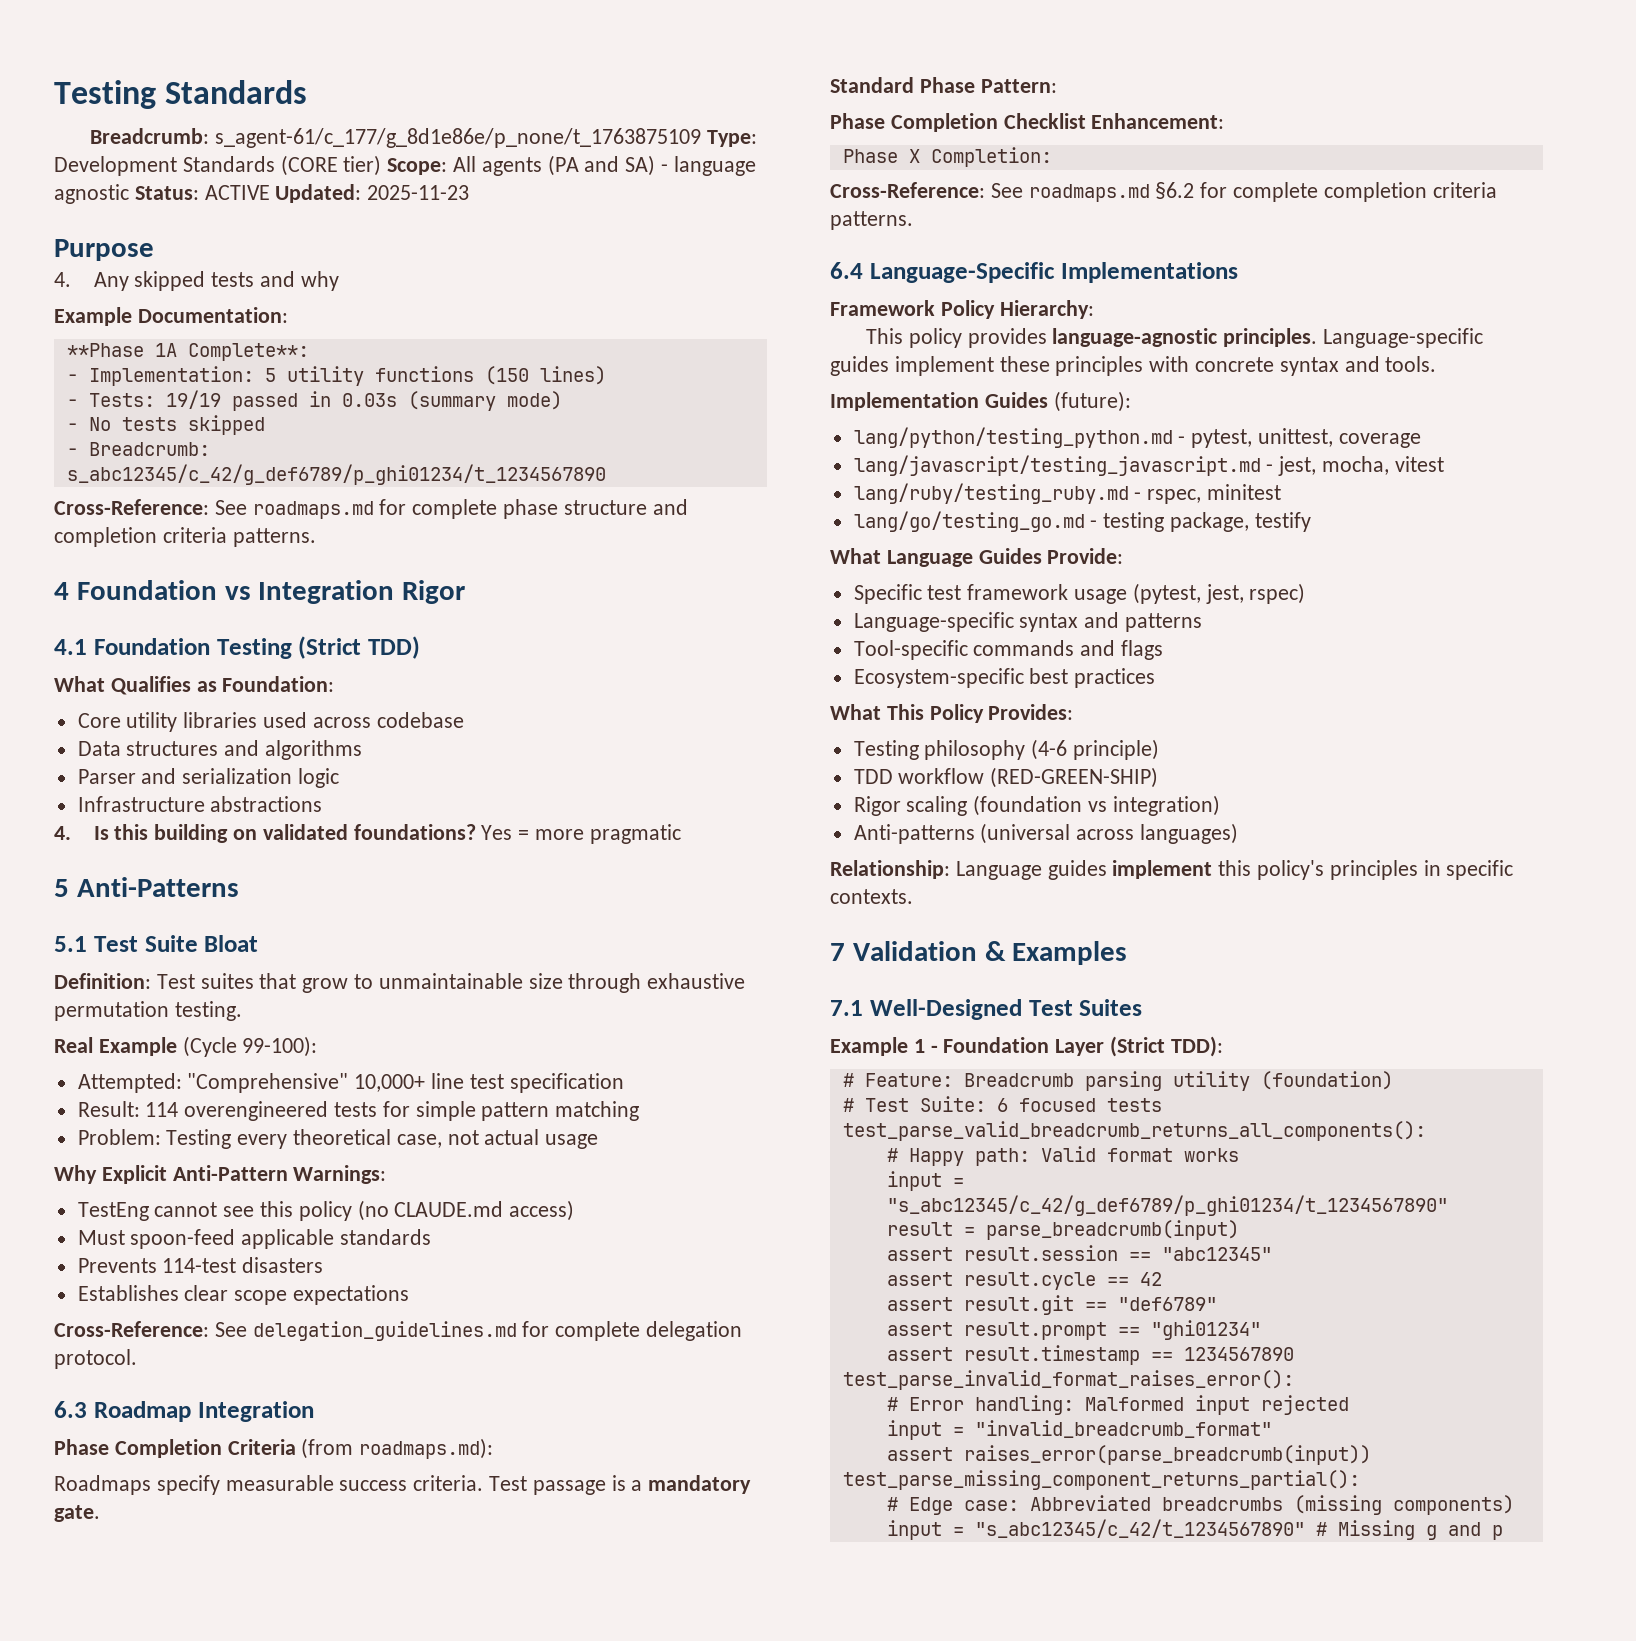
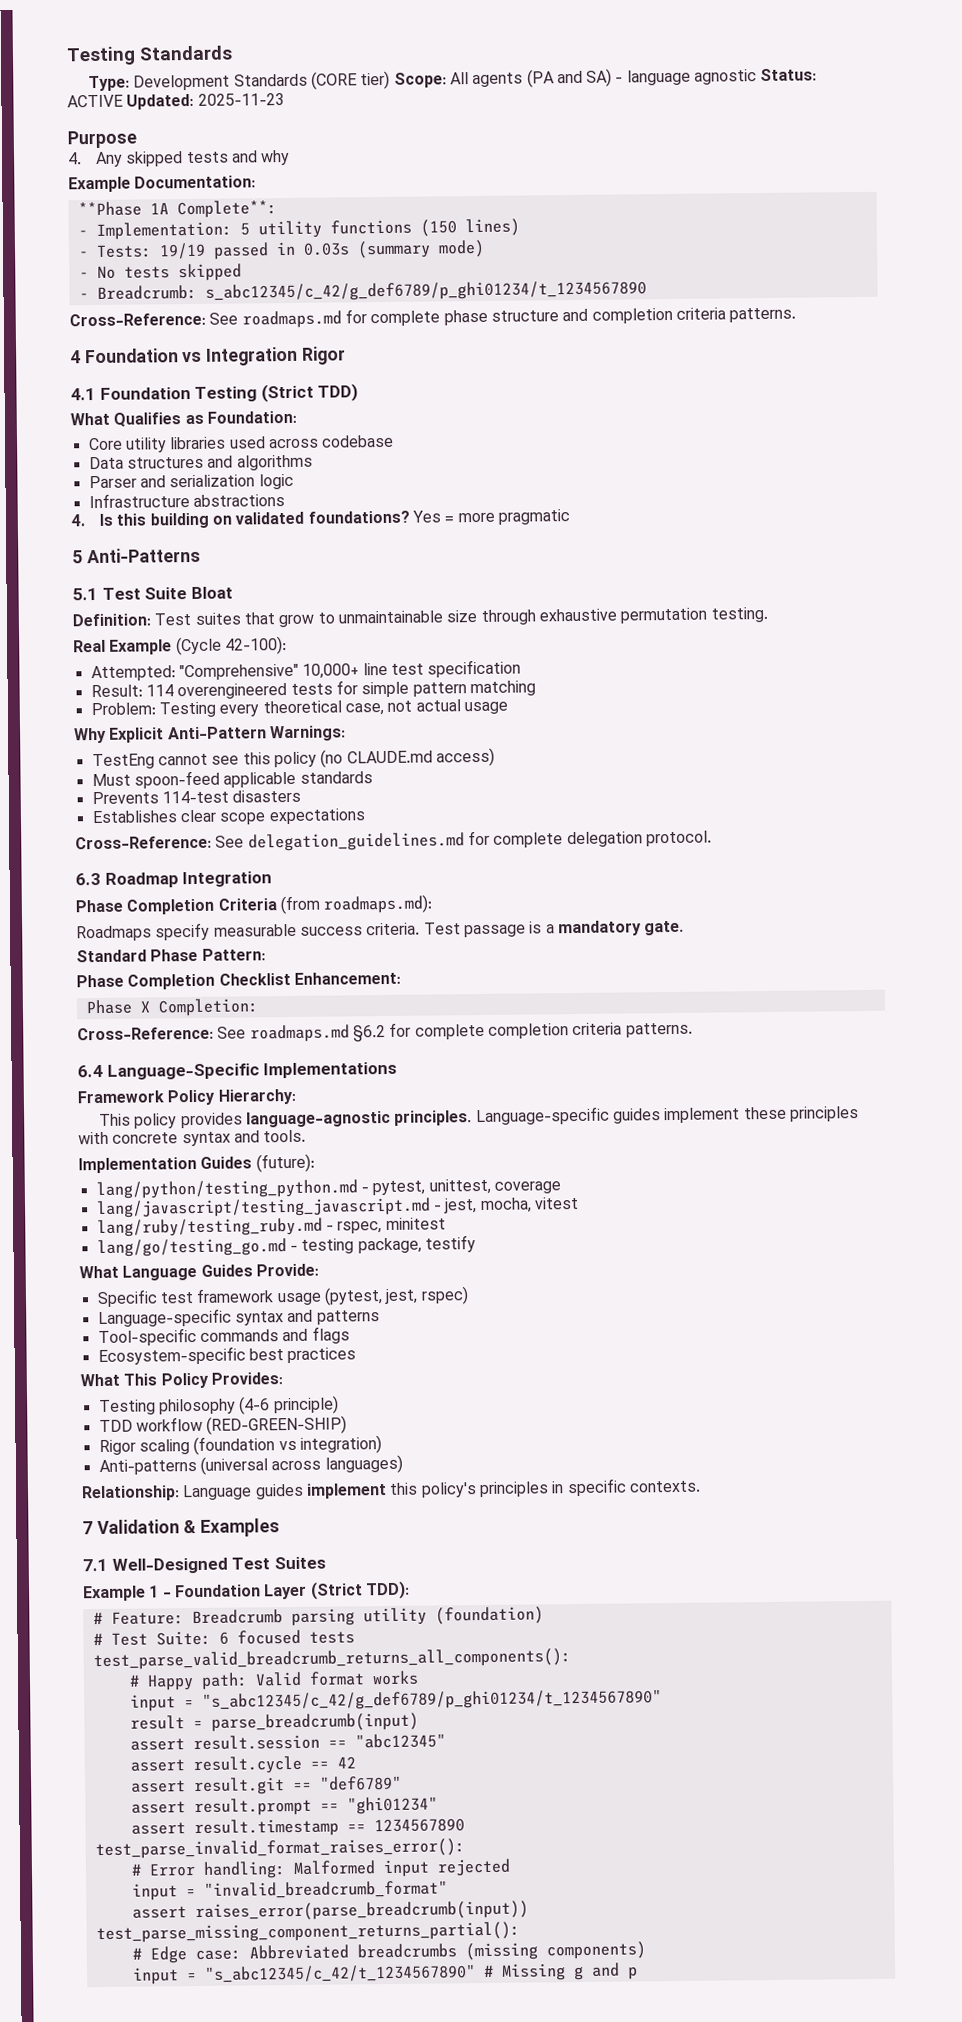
[89,128,701,148] Breadcrumb: s_agent-61/c_177/g_8d1e86e/p_none/t_1763875109 -> (233, 53) none
[242,1036,318,1057] 99-100): -> [224,636,287,655] 42-100):

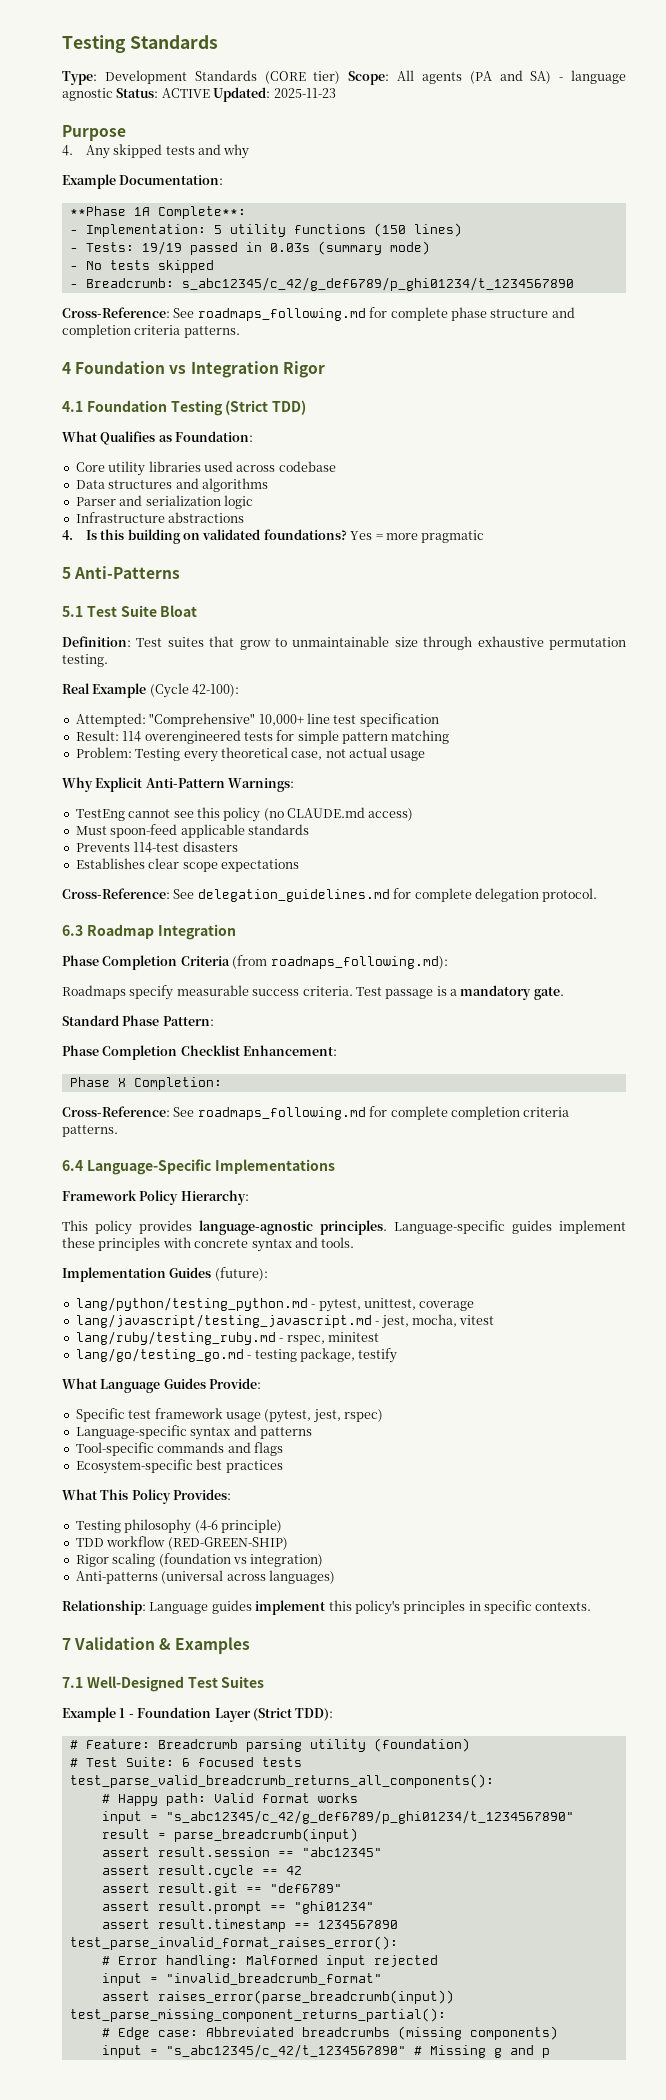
[241,310,342,329] roadmaps.md -> [197,308,366,321] roadmaps_following.md
[323,894,433,914] roadmaps.md): -> [270,956,448,969] roadmaps_following.md):
[249,1024,386,1043] roadmaps.md §6.2 -> [197,1107,366,1120] roadmaps_following.md

